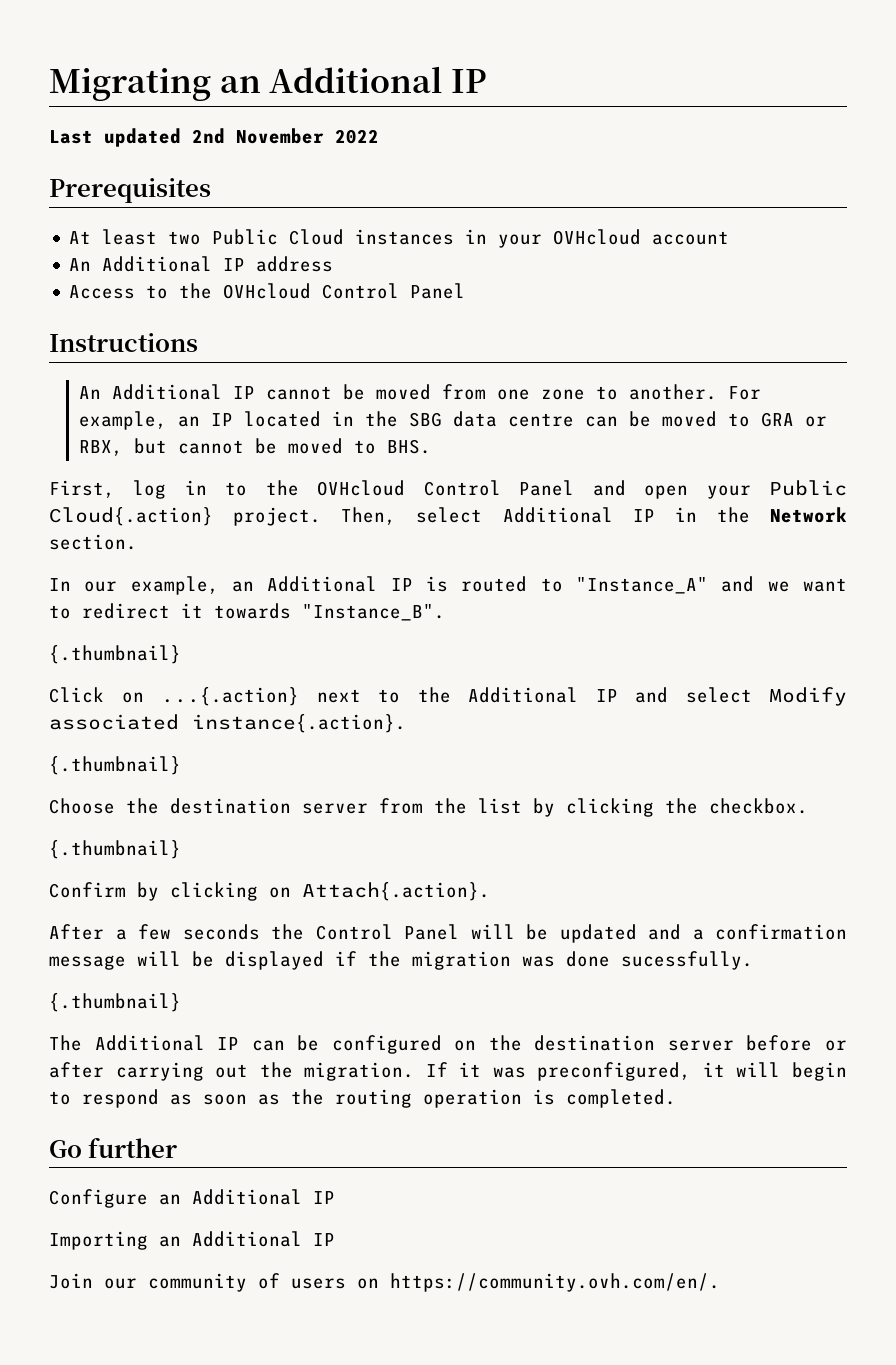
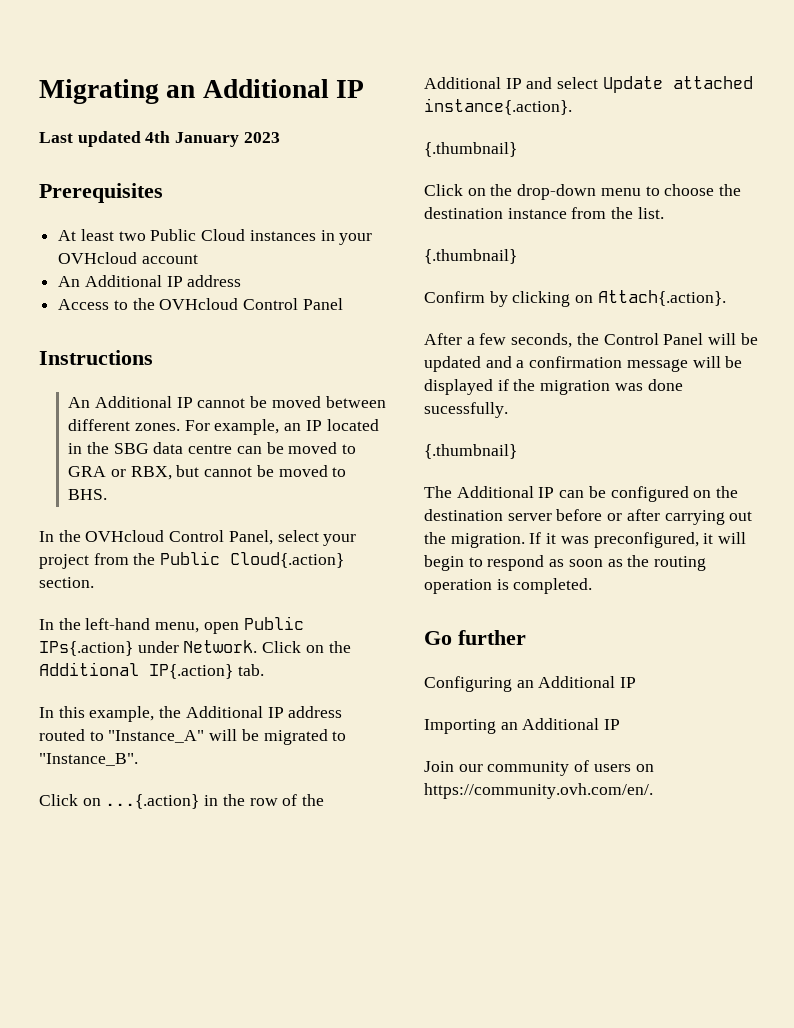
[192,128,379,144] 2nd November 2022 -> [145,131,280,147] 4th January 2023
[441,384,717,400] from one zone to another. -> [325,396,386,408] [68,419,180,431] between different zones.
[49,480,848,499] [49,507,847,526] [49,534,137,550] [49,576,448,595] First, log in to the OVHcloud Control Panel and open your Public Cloud{.action} project. Then, select Additional IP in the Network section. // In our example, an Additional IP is -> [39,530,357,546] [39,551,345,569] [39,577,94,588] [39,616,304,634] [39,640,351,656] [39,662,264,679] [39,706,343,722] In the OVHcloud Control Panel, select your project from the Public Cloud{.action} section. // In the left-hand menu, open Public IPs{.action} under Network. Click on the Additional IP{.action} tab. // In this example, the Additional IP address
[721,576,848,592] [49,603,445,621] [49,645,181,664] [49,687,847,706] [49,714,406,733] [49,756,181,775] [49,798,808,817] and we want to redirect it towards "Instance_B". // {.thumbnail} // Click on ...{.action} next to the Additional IP and select Modify associated instance{.action}. // {.thumbnail} // Choose the destination server from the list by clicking the checkbox. -> [209,729,347,745] [39,753,138,766] [39,794,325,809] [424,76,753,93] [424,98,572,115] [424,142,517,157] [424,184,742,200] [424,207,664,219] will be migrated to "Instance_B". // Click on ...{.action} in the row of the Additional IP and select Update attached instance{.action}. // {.thumbnail} // Click on the drop-down menu to choose the destination instance from the list.
[182,924,260,940] seconds -> [511,333,573,348] seconds,
[49,1189,148,1208] Configure -> [424,676,512,692] Configuring

